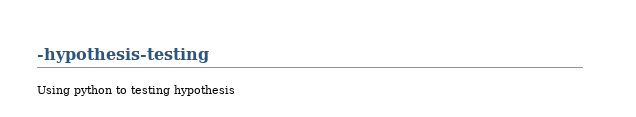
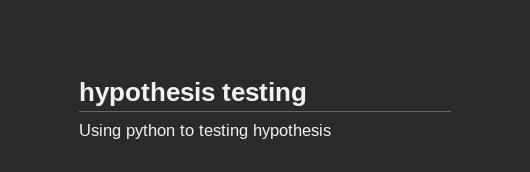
[37,48,209,63] -hypothesis-testing -> [79,82,308,106] hypothesis testing

